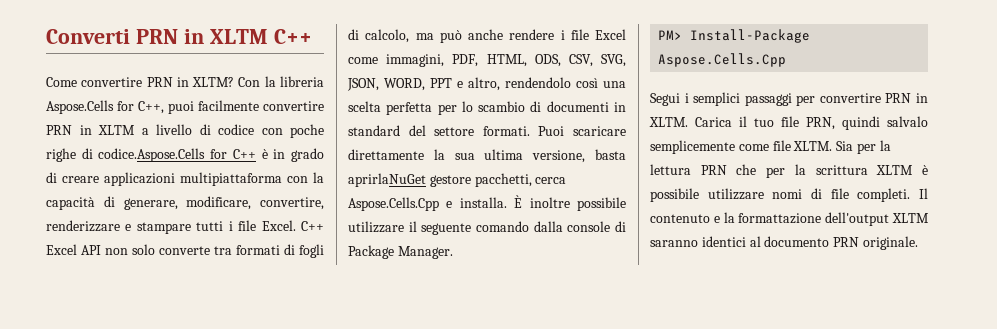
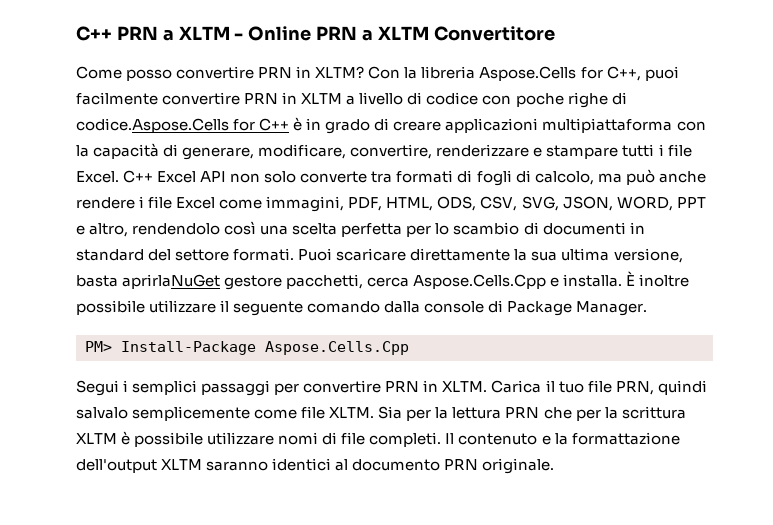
[46,29,312,44] Converti PRN in XLTM C++ -> [76,26,555,41] C++ PRN a XLTM - Online PRN a XLTM Convertitore
(77, 82) none -> [126,69,173,81] posso

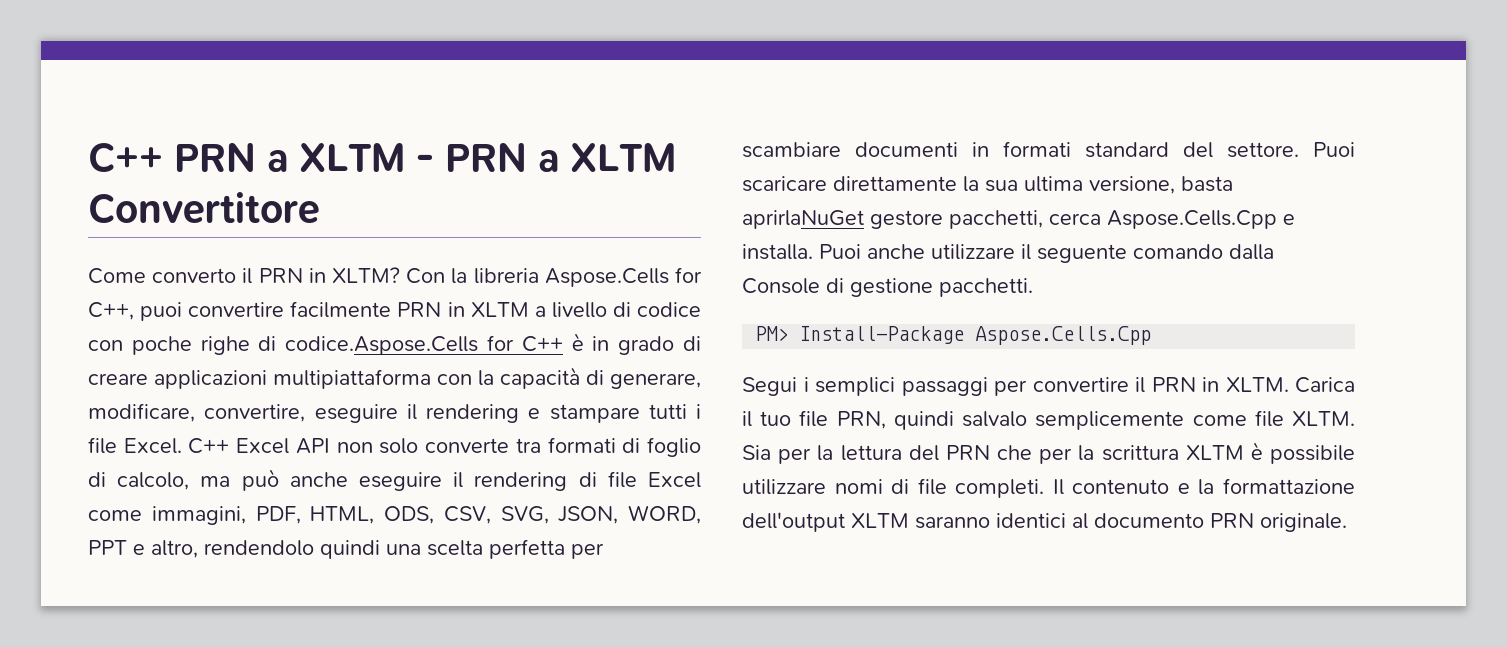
[248,26,312,41] Online -> (434, 162) none
[126,66,255,81] posso convertire -> [152,268,253,284] converto il
[76,92,241,105] facilmente convertire -> [188,301,392,318] convertire facilmente
[436,144,530,157] renderizzare -> [314,404,519,423] eseguire il rendering
[476,170,512,186] fogli -> [647,437,702,457] foglio
[76,196,145,209] rendere i -> [358,472,597,491] eseguire il rendering di
[224,221,257,235] così -> [320,540,380,559] quindi
[435,222,539,235] lo scambio di -> [742,142,841,158] scambiare
(645, 228) none -> [1003,141,1071,157] formati
[175,248,295,261] settore formati. -> [1227,142,1299,158] settore.
[626,271,690,287] [76,300,145,315] È inoltre possibile -> [819,244,925,259] Puoi anche
[424,300,648,316] console di Package Manager. -> [742,278,1033,297] Console di gestione pacchetti.
(382, 386) none -> [1135,377,1145,393] il
(502, 413) none -> [908,445,939,461] del

